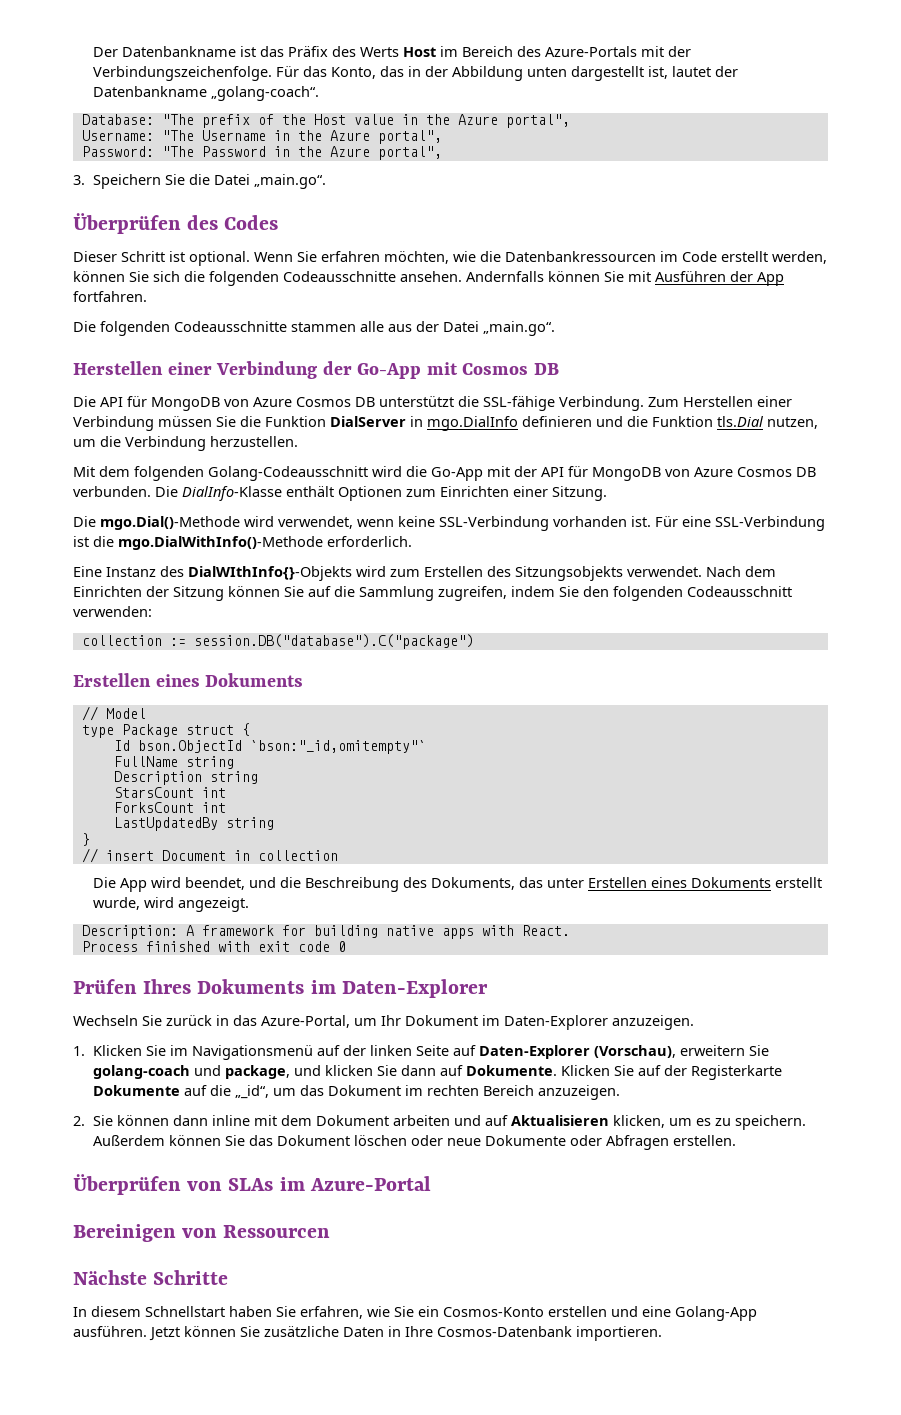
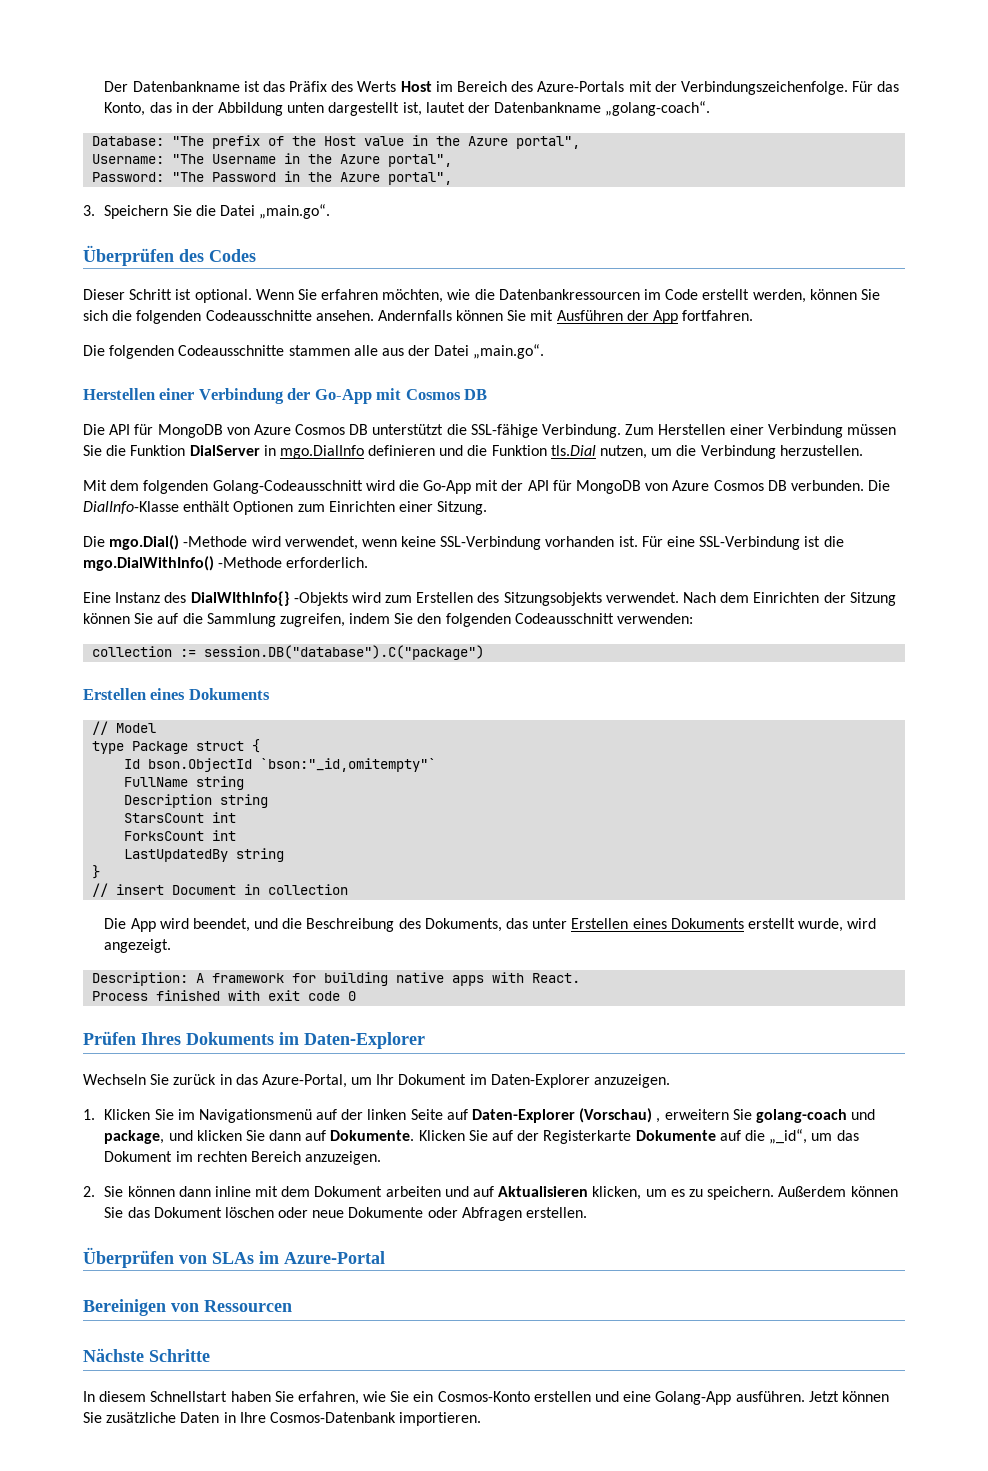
[100,516,240,530] mgo.Dial()-Methode -> [109,535,248,550] mgo.Dial() -Methode
[118,536,323,550] mgo.DialWithInfo()-Methode -> [83,556,283,571] mgo.DialWithInfo() -Methode
[188,566,352,581] DialWIthInfo{}-Objekts -> [190,591,348,606] DialWIthInfo{} -Objekts
[593,1045,676,1058] (Vorschau), -> [579,1108,661,1123] (Vorschau) ,

